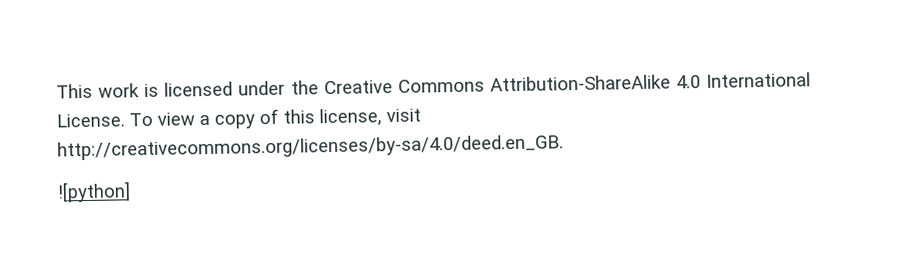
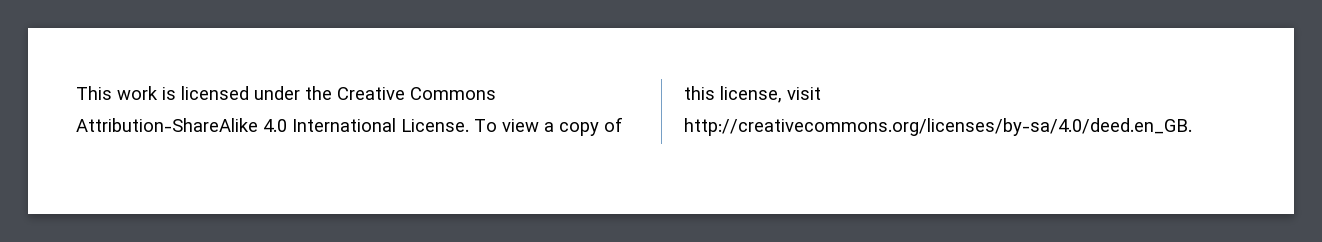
[57,181,131,203] // ![python] -> (1192, 127) none

